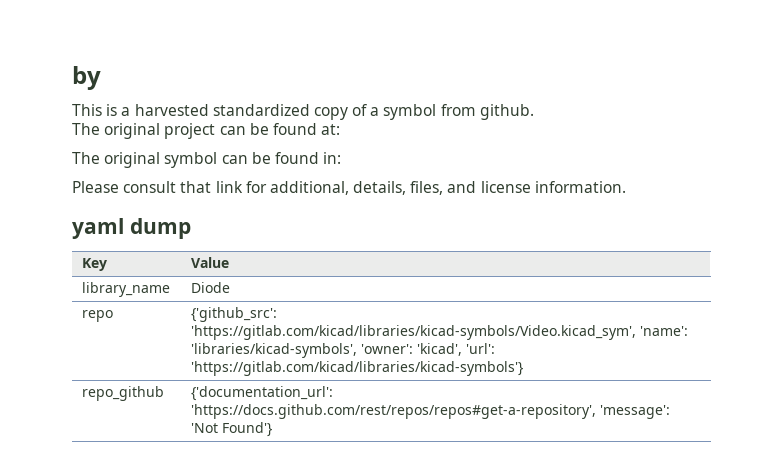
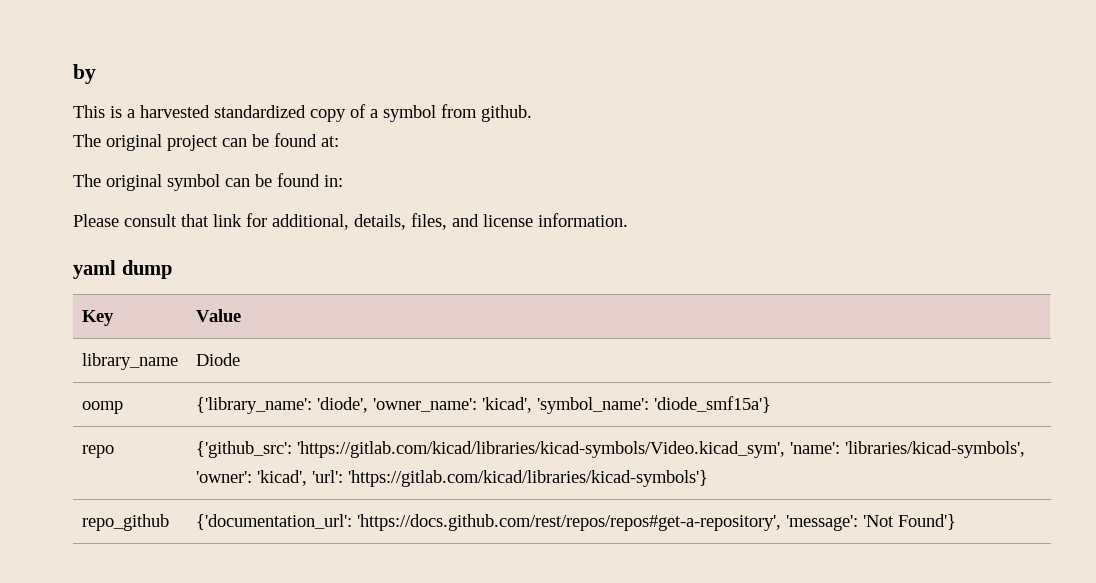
(231, 287) none -> [81,401,123,414] [195,396,771,414] // oomp | {'library_name': 'diode', 'owner_name': 'kicad', 'symbol_name': 'diode_smf15a'}

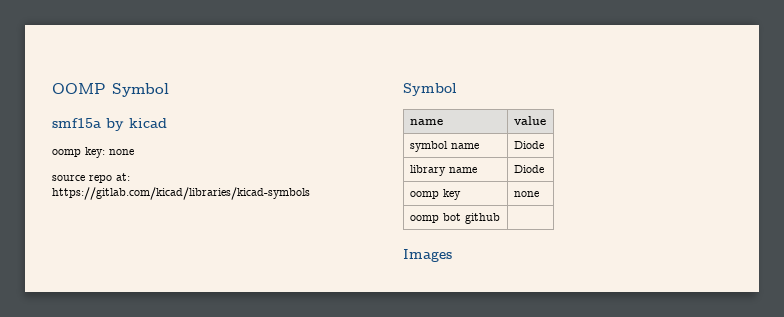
[73,64,96,84] [73,104,532,122] [73,133,339,151] [73,173,343,191] [73,213,628,230] [73,260,172,279] [81,310,114,326] [195,309,241,322] [81,353,178,370] [195,353,240,366] [81,401,123,414] [195,396,771,414] [81,445,114,458] [195,441,1025,458] [195,470,708,487] [81,514,169,531] [195,514,956,531] by // This is a harvested standardized copy of a symbol from github. // The original project can be found at: // The original symbol can be found in: // Please consult that link for additional, details, files, and license information. // yaml dump // Key | Value // library_name | Diode // oomp | {'library_name': 'diode', 'owner_name': 'kicad', 'symbol_name': 'diode_smf15a'} // repo | {'github_src': 'https://gitlab.com/kicad/libraries/kicad-symbols/Video.kicad_sym', 'name': 'libraries/kicad-symbols', 'owner': 'kicad', 'url': 'https://gitlab.com/kicad/libraries/kicad-symbols'} // repo_github | {'documentation_url': 'https://docs.github.com/rest/repos/repos#get-a-repository', 'message': 'Not Found'} -> [52,83,169,97] [52,118,167,131] [52,147,134,158] [52,173,130,183] [52,187,310,200] [403,83,457,96] [409,119,443,125] [513,116,546,125] [409,141,479,152] [513,141,544,149] [409,165,477,176] [513,165,544,173] [409,189,461,200] [513,191,539,197] [409,213,500,224] [403,249,452,262] OOMP Symbol // smf15a by kicad // oomp key: none // source repo at: https://gitlab.com/kicad/libraries/kicad-symbols // Symbol // name | value // symbol name | Diode // library name | Diode // oomp key | none // oomp bot github | // Images

